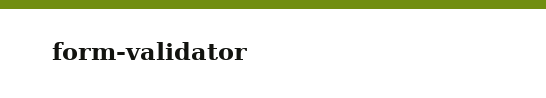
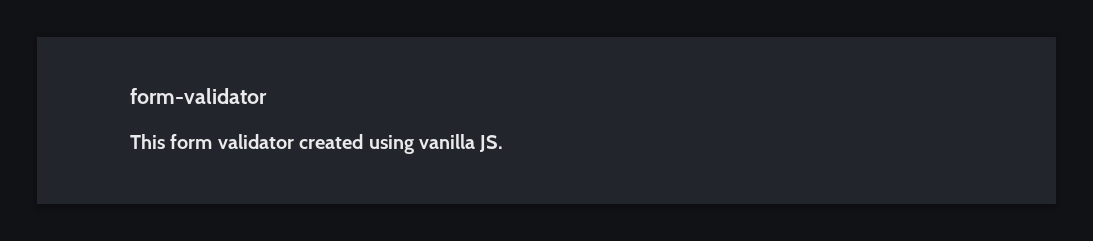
(247, 51) none -> [130,134,504,154] // This form validator created using vanilla JS.

